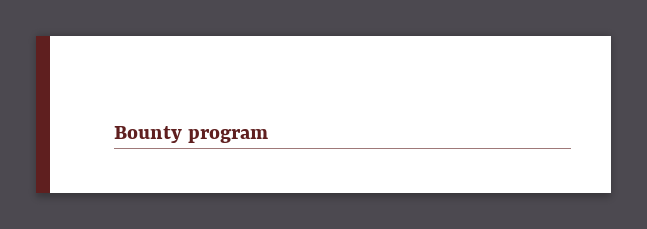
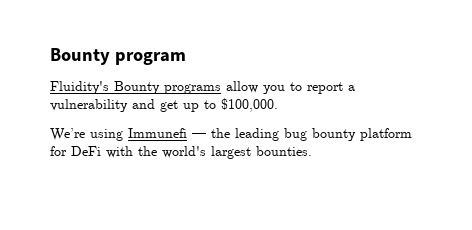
(269, 136) none -> [50,81,355,94] [50,98,278,112] [50,128,412,141] [50,146,312,159] // Fluidity's Bounty programs allow you to report a vulnerability and get up to $100,000. // We’re using Immunefi — the leading bug bounty platform for DeFi with the world's largest bounties.

